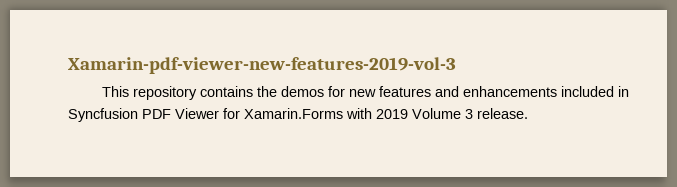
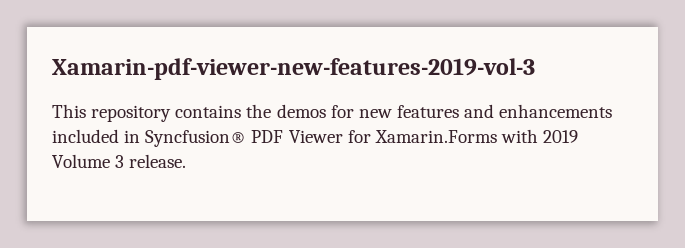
[68,108,138,122] Syncfusion -> [145,130,247,147] Syncfusion®

